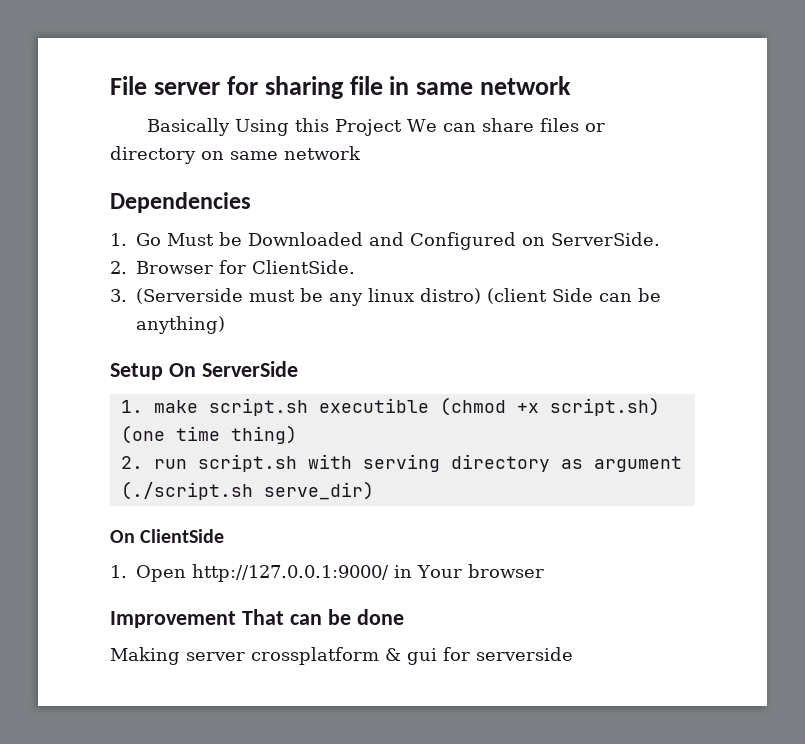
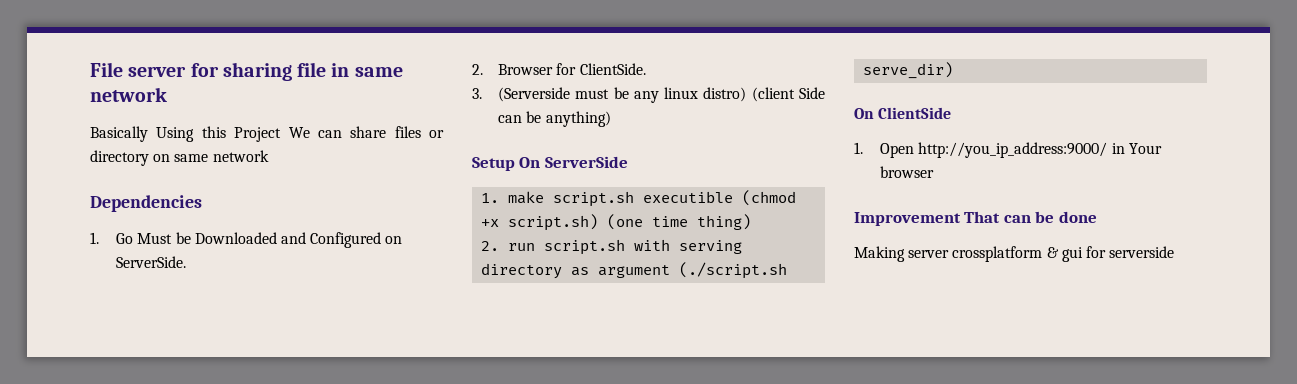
[192,564,390,582] http://127.0.0.1:9000/ -> [918,142,1108,158] http://you_ip_address:9000/

